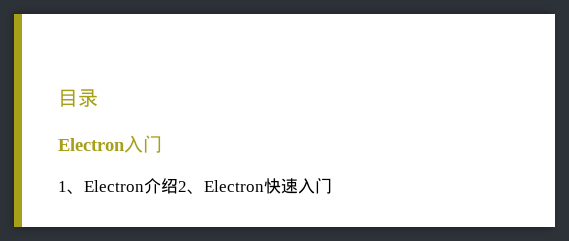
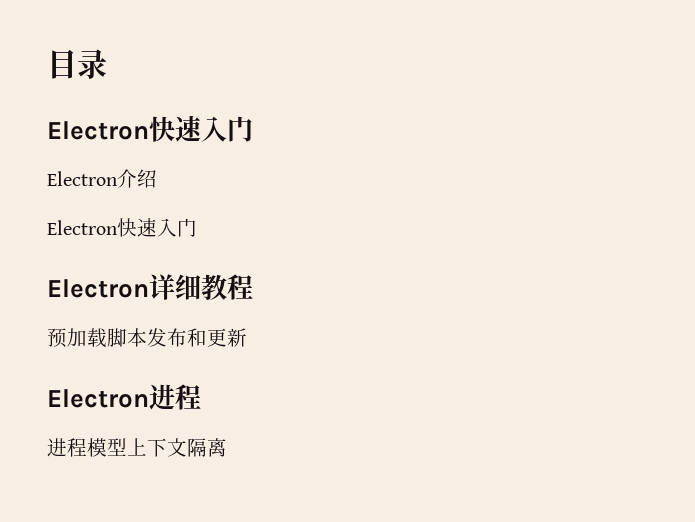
[124,135,162,153] [58,178,332,194] 入门 // 1、Electron介绍2、Electron快速入门 -> [149,115,253,142] [47,169,157,188] [47,218,197,237] [47,274,253,300] [47,328,247,348] [47,384,201,410] [47,438,227,457] 快速入门 // Electron介绍 // Electron快速入门 // Electron详细教程 // 预加载脚本发布和更新 // Electron进程 // 进程模型上下文隔离

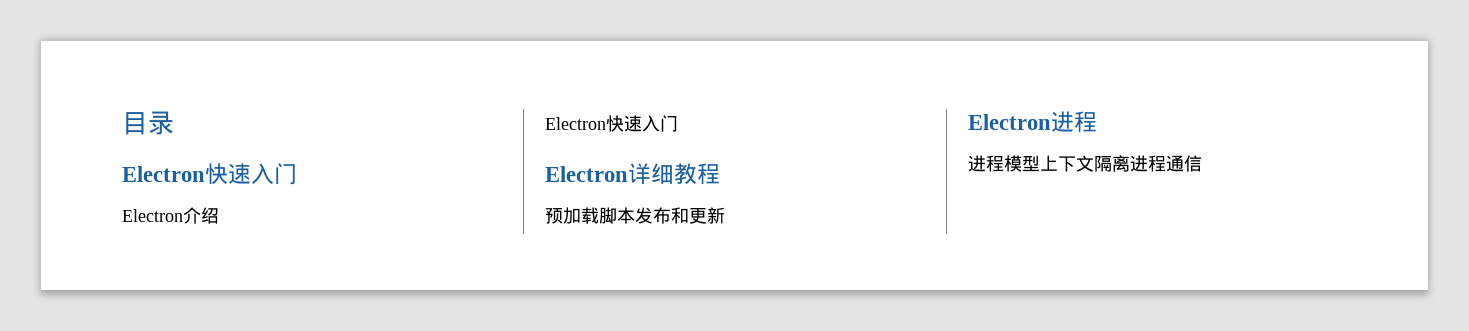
(227, 447) none -> [1130,155,1202,172] 进程通信

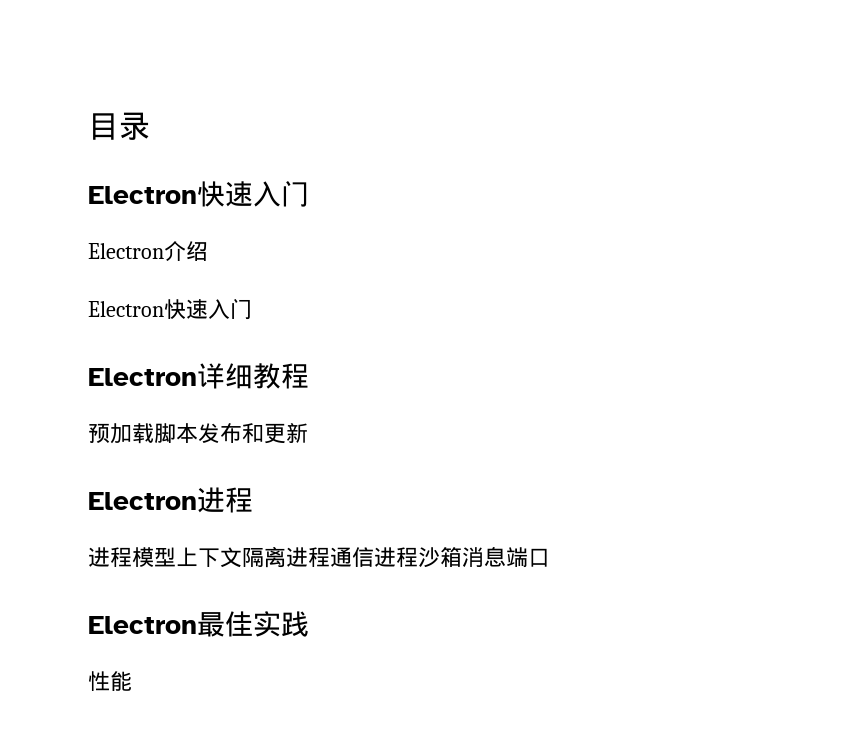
(1202, 163) none -> [374,546,550,568] [88,611,309,637] [88,671,132,691] 进程沙箱消息端口 // Electron最佳实践 // 性能

